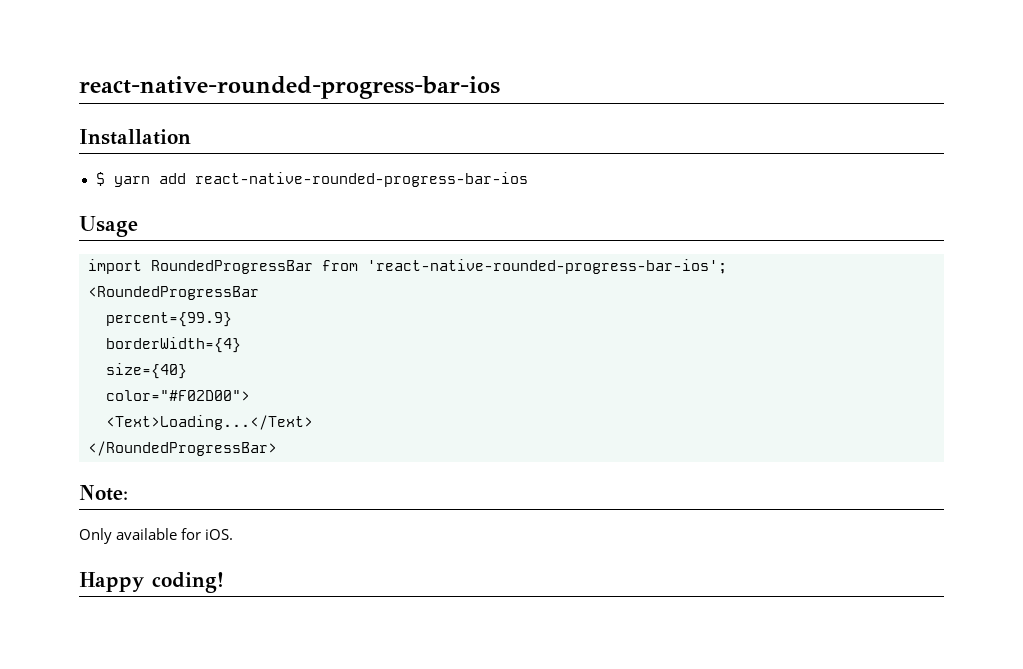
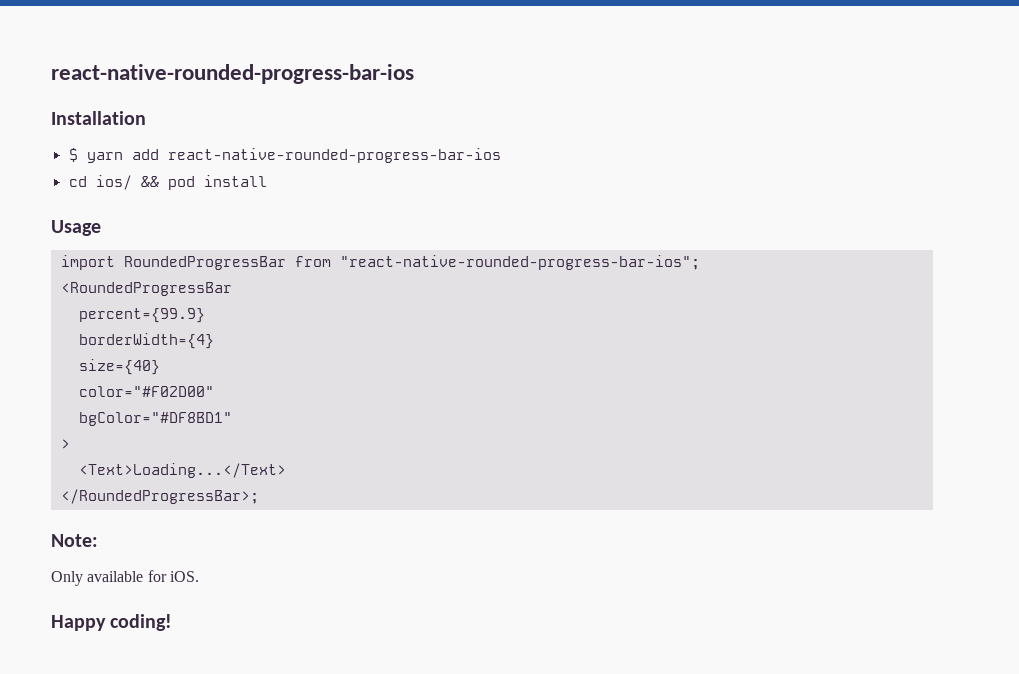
(528, 179) none -> [68,175,267,190] // cd ios/ && pod install
[367,259,727,274] 'react-native-rounded-progress-bar-ios'; -> [339,255,700,270] "react-native-rounded-progress-bar-ios";
[106,390,250,401] color="#F02D00"> -> [78,386,214,397] [78,412,232,426] [60,439,70,449] color="#F02D00" // bgColor="#DF8BD1" // >
[88,441,277,456] </RoundedProgressBar> -> [60,489,259,504] </RoundedProgressBar>;

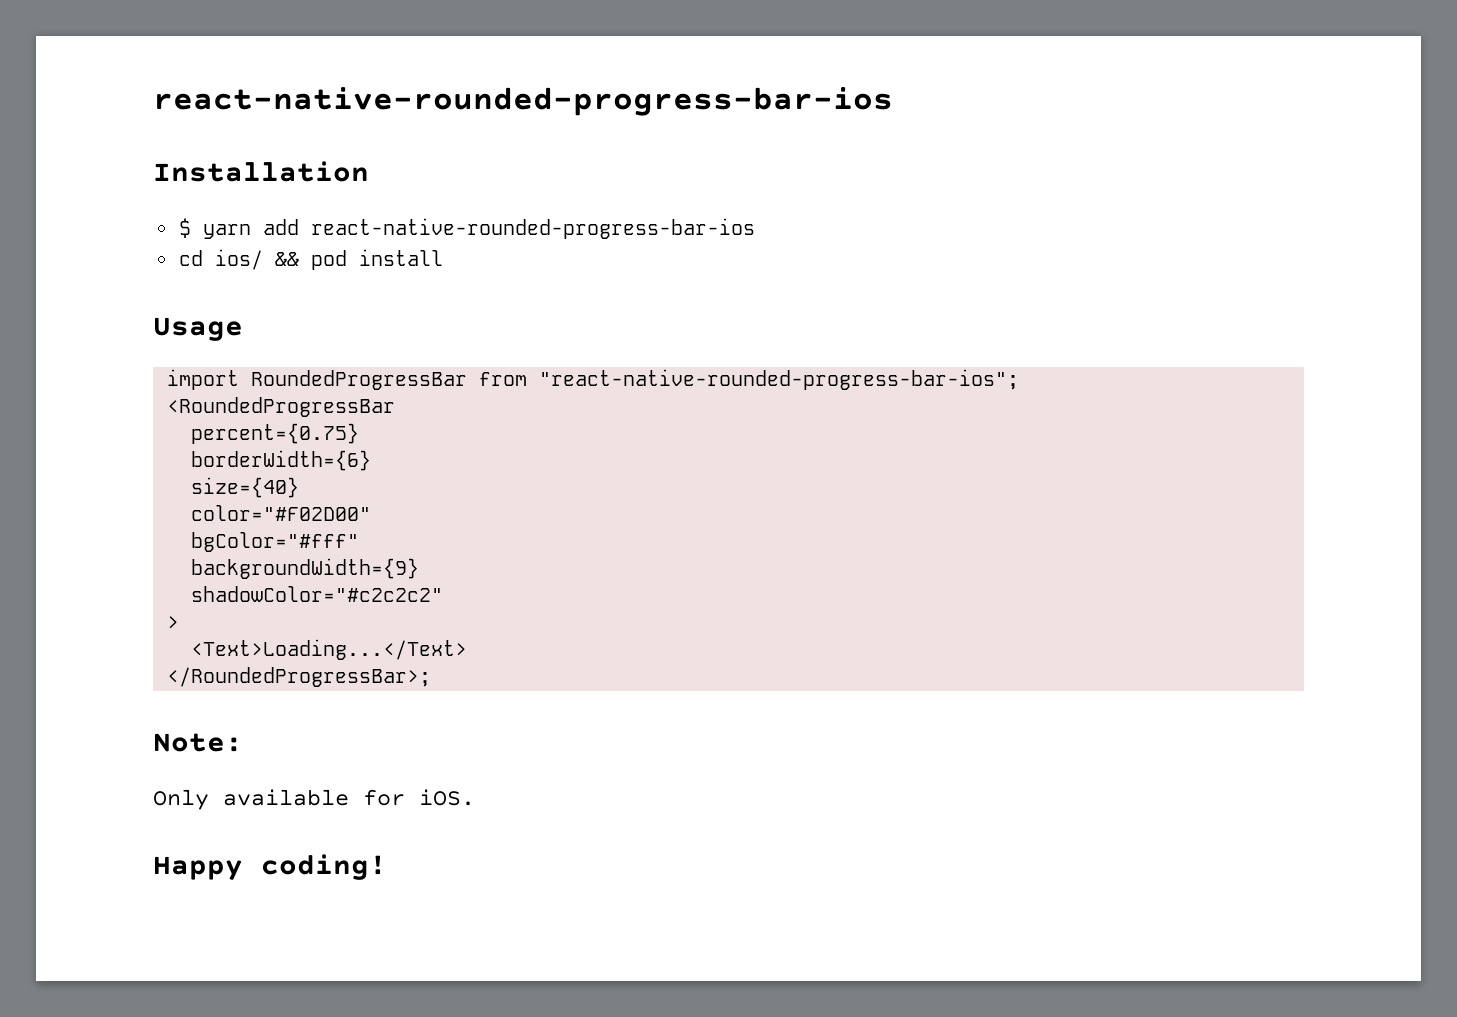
[78,308,205,323] [78,333,214,349] percent={99.9} // borderWidth={4} -> [191,423,360,444] [191,450,372,471] percent={0.75} // borderWidth={6}
[78,412,232,426] bgColor="#DF8BD1" -> [191,532,360,552] [191,558,420,579] [191,586,444,602] bgColor="#fff" // backgroundWidth={9} // shadowColor="#c2c2c2"

